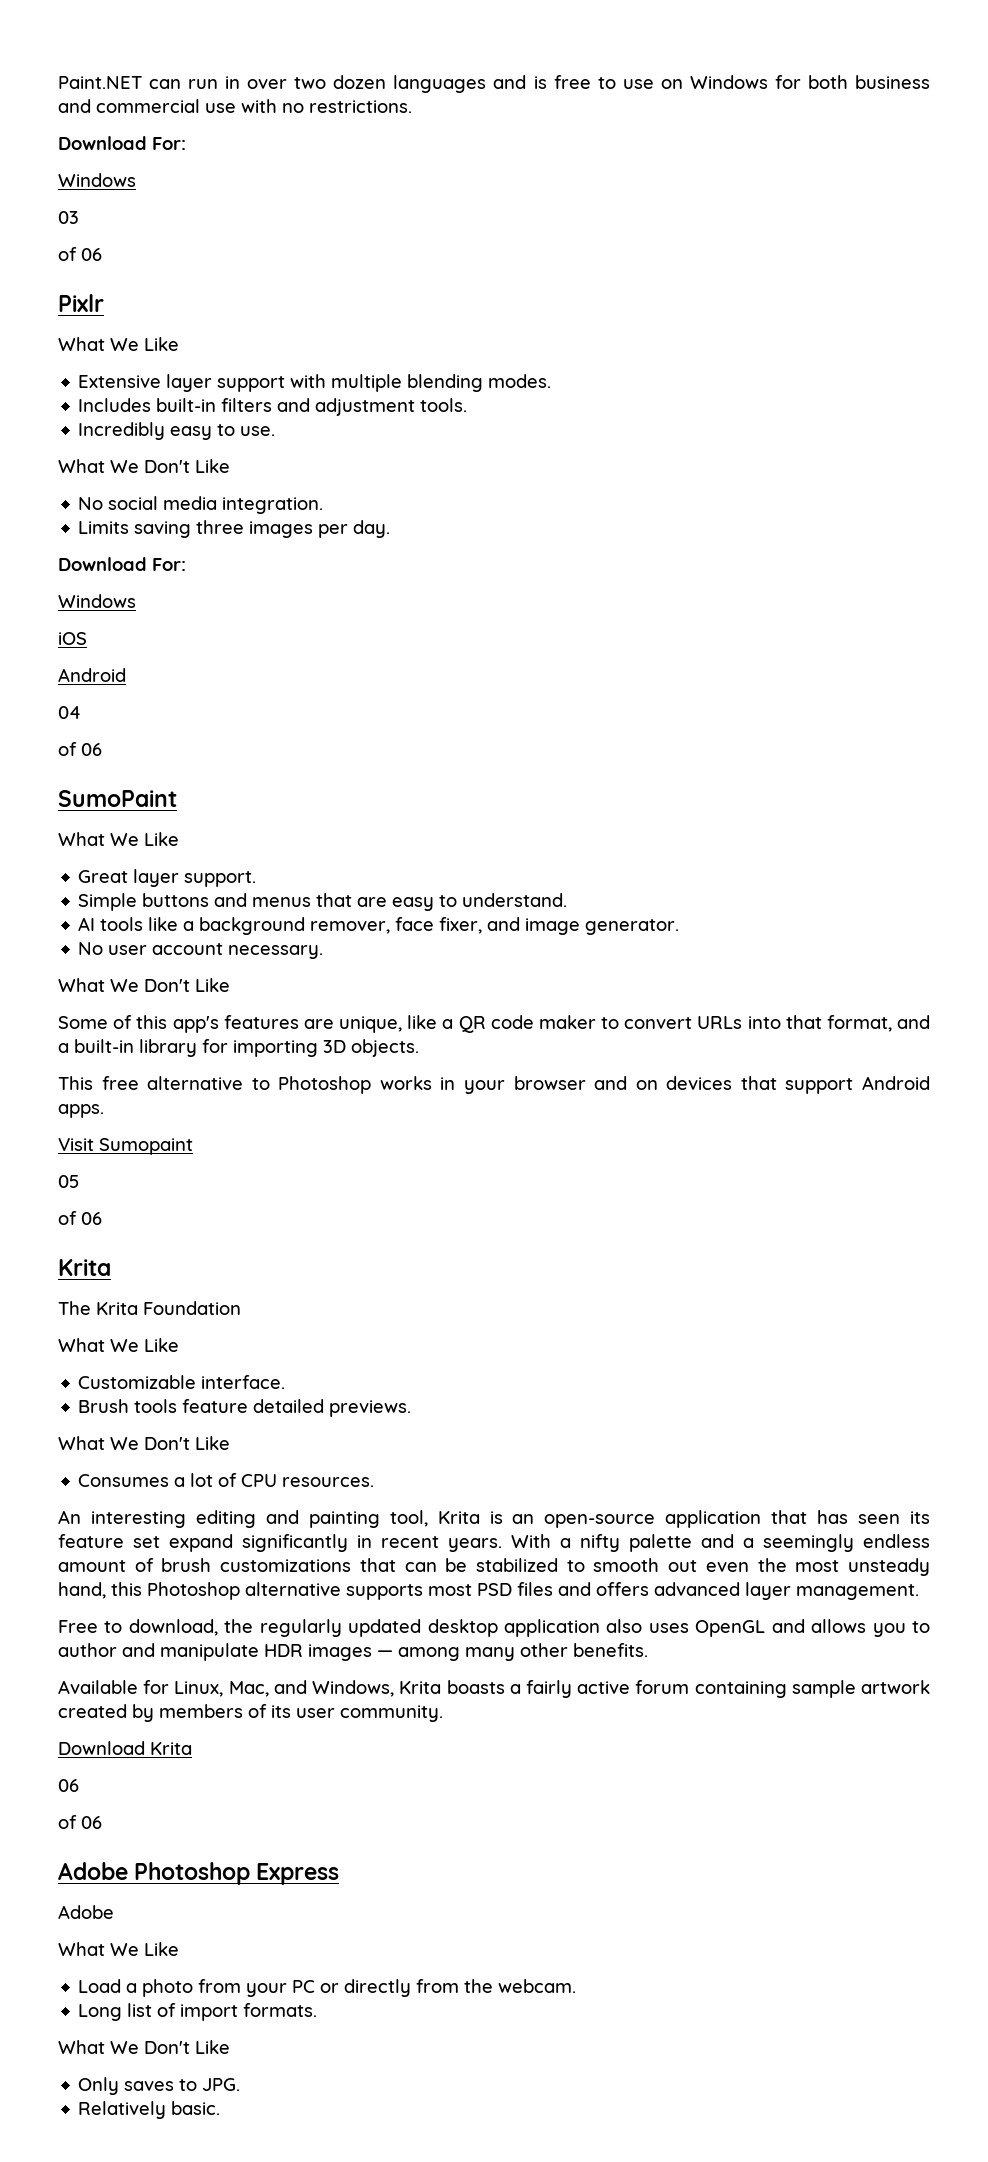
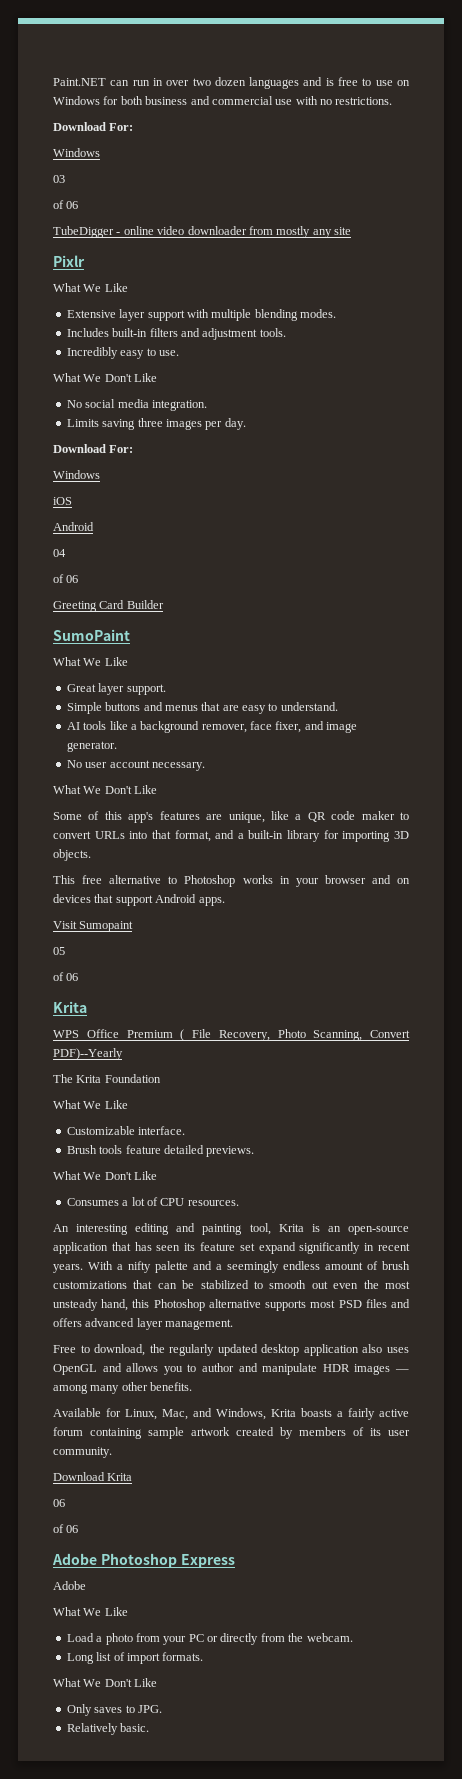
(102, 254) none -> [53,226,351,238] // TubeDigger - online video downloader from mostly any site
(102, 749) none -> [53,600,164,612] // Greeting Card Builder
(111, 1267) none -> [53,1029,410,1041] [53,1048,123,1060] // WPS Office Premium ( File Recovery, Photo Scanning, Convert PDF)--Yearly

